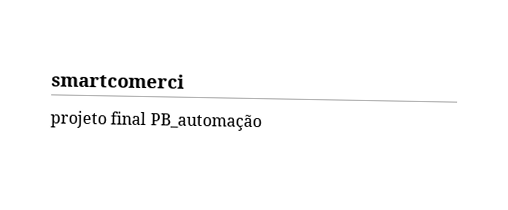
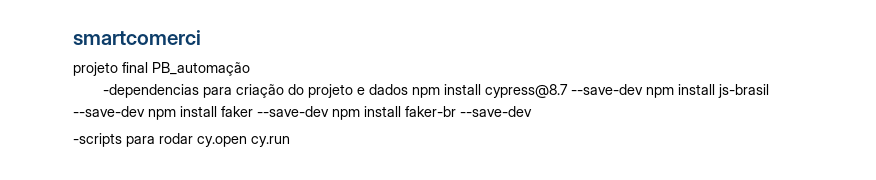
(262, 122) none -> [103,84,770,98] [73,106,532,120] [73,133,290,147] // -dependencias para criação do projeto e dados npm install cypress@8.7 --save-dev npm install js-brasil --save-dev npm install faker --save-dev npm install faker-br --save-dev // -scripts para rodar cy.open cy.run

